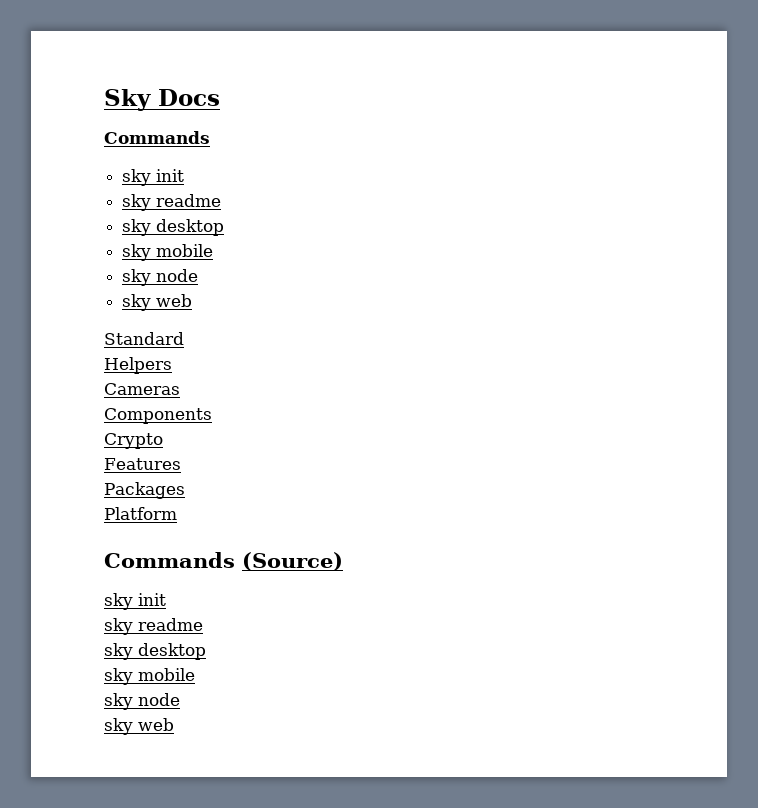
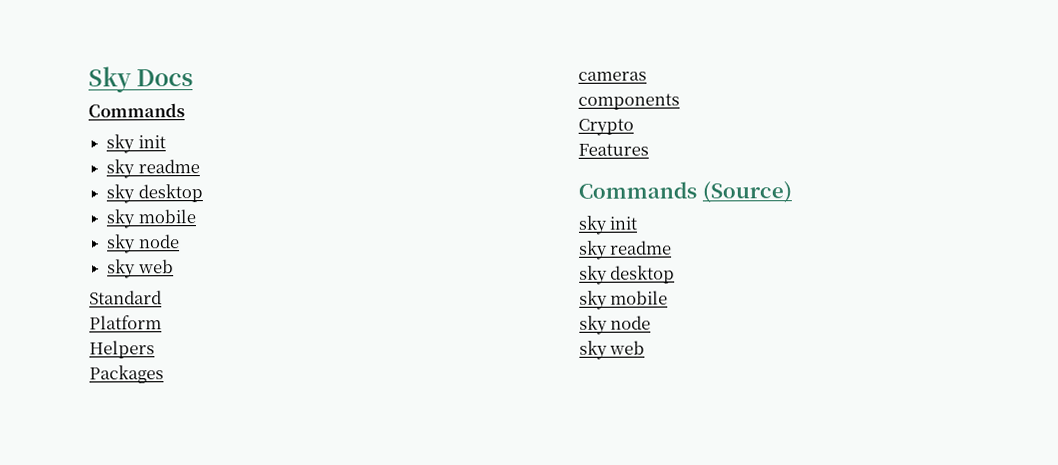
(184, 338) none -> [89,315,162,330] // Platform
[104,383,180,395] [104,408,212,424] Cameras // Components -> [89,365,164,384] [578,71,647,81] [578,93,680,110] Packages // cameras // components
[104,482,185,499] [104,507,177,520] // Packages // Platform -> (649, 149) none

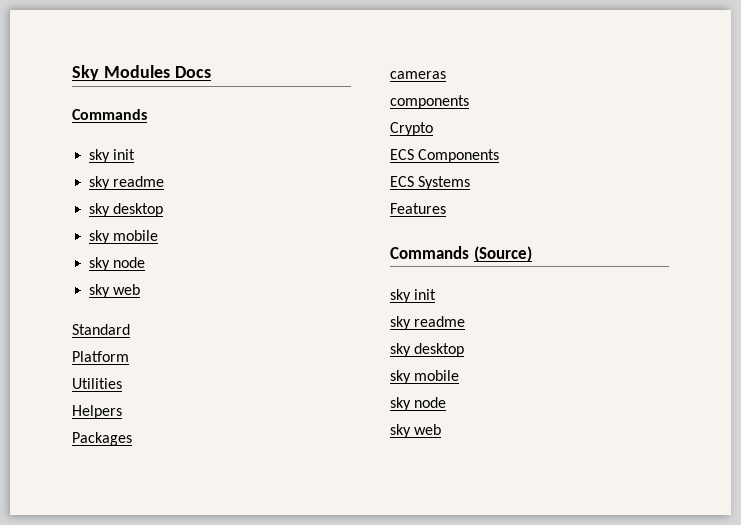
(132, 79) none -> [103,65,170,78] Modules
(162, 322) none -> [72,378,122,389] // Utilities
(634, 127) none -> [390,149,500,163] [390,176,471,190] // ECS Components // ECS Systems

